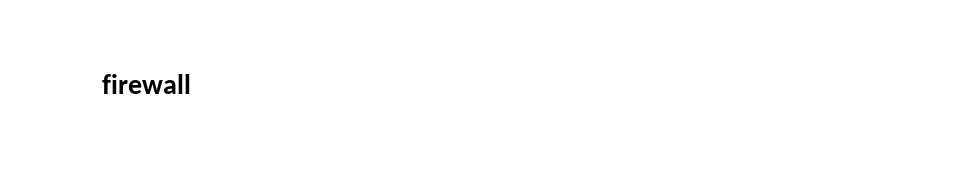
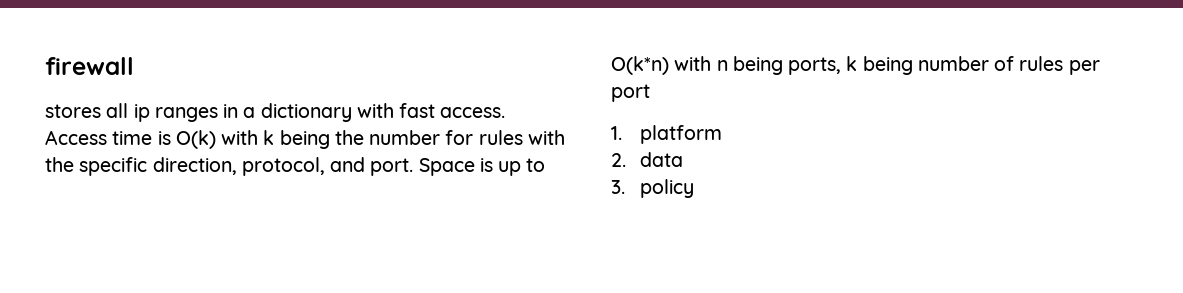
(191, 84) none -> [45,103,506,122] [45,130,565,149] [45,157,546,176] [611,56,1100,75] [611,84,650,102] [611,125,723,144] [611,152,684,167] [611,179,695,198] // stores all ip ranges in a dictionary with fast access. Access time is O(k) with k being the number for rules with the specific direction, protocol, and port. Space is up to O(k*n) with n being ports, k being number of rules per port // 1. platform // 2. data // 3. policy

